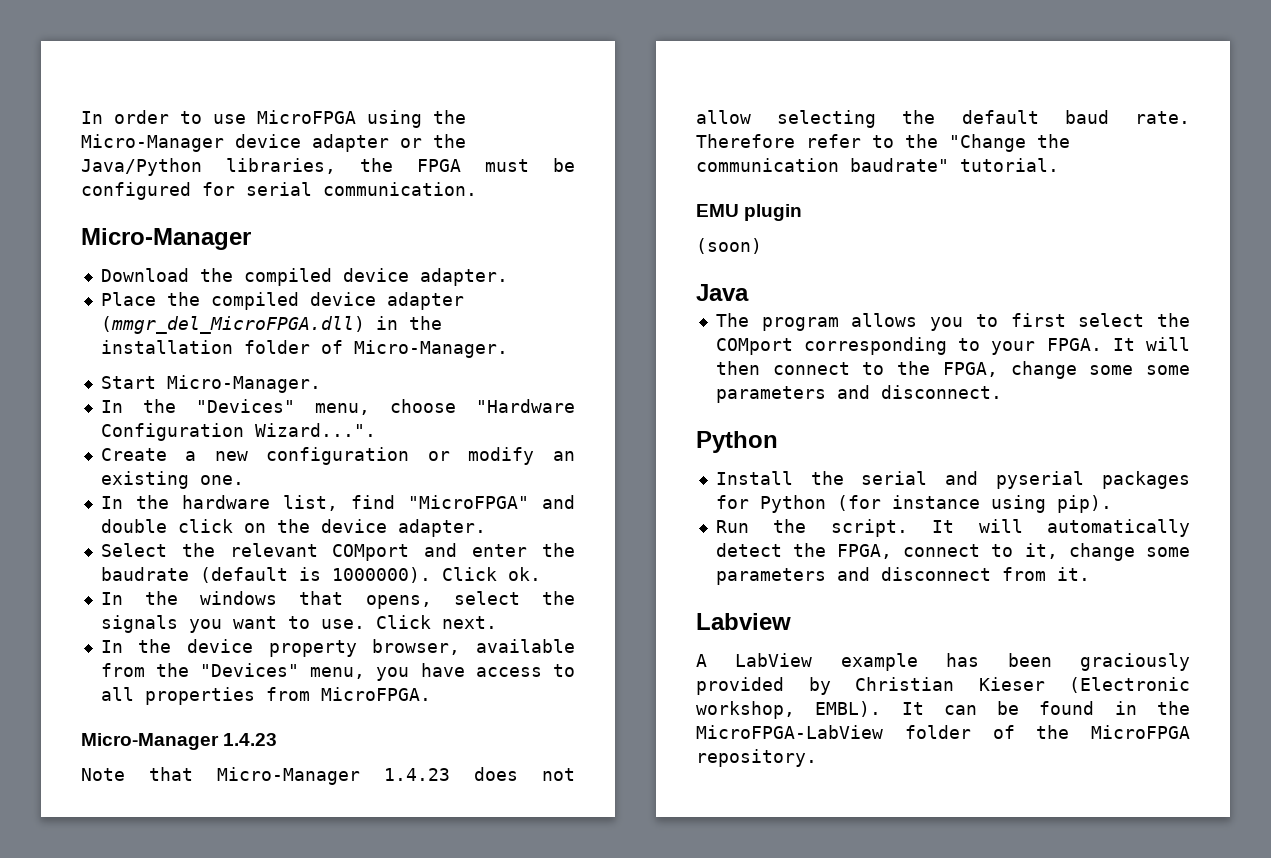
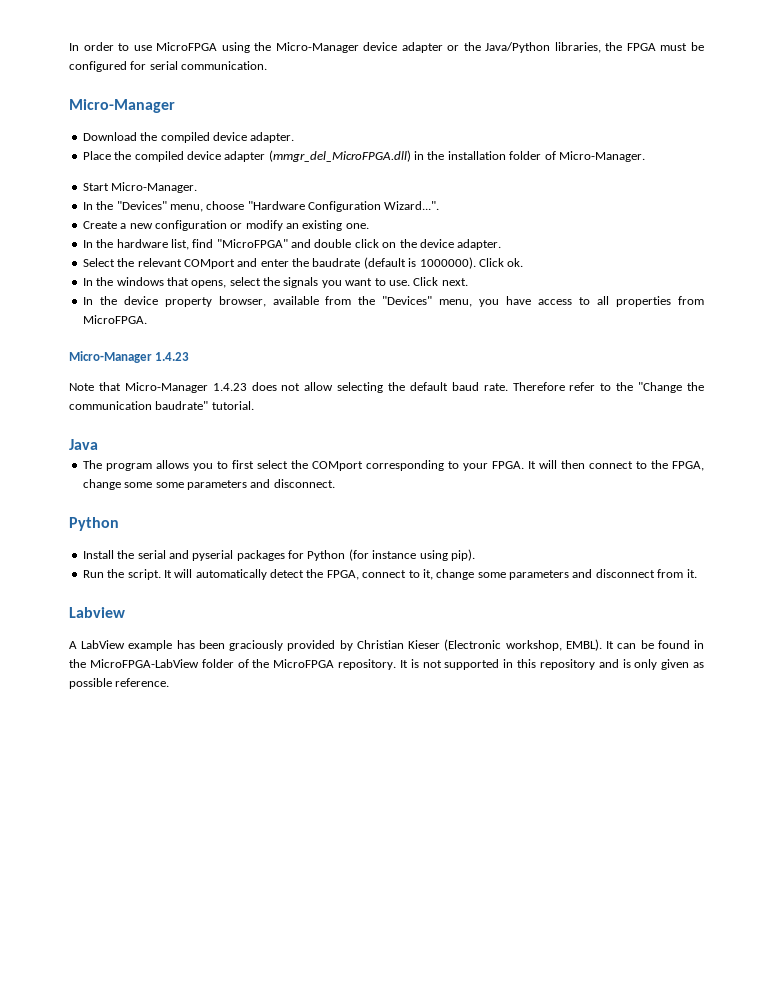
[696,204,803,221] [696,238,762,254] // EMU plugin // (soon) -> (254, 405) none
(817, 758) none -> [399,659,705,670] [69,678,170,689] It is not supported in this repository and is only given as possible reference.

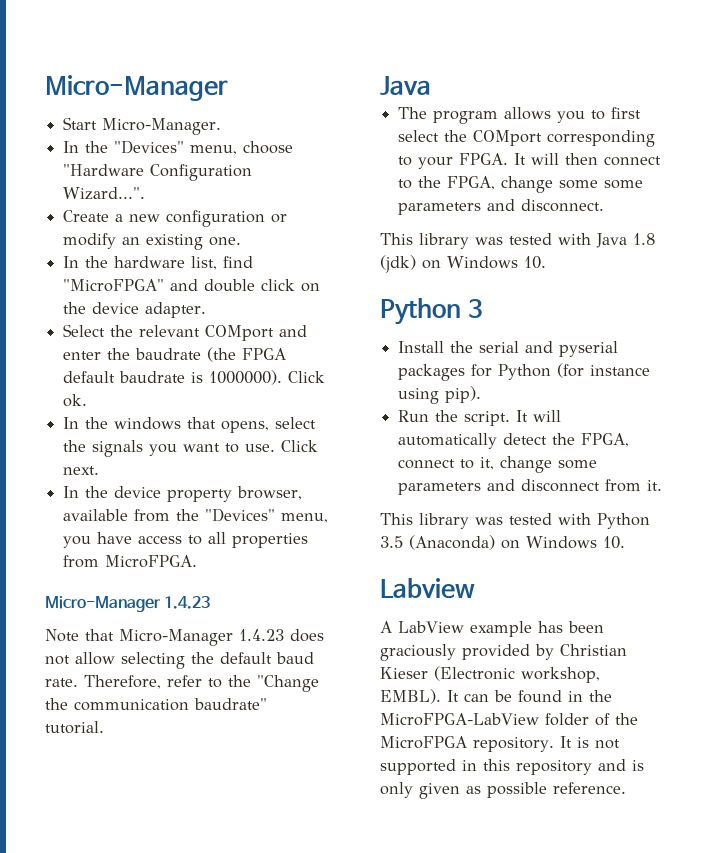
[69,42,704,53] [69,61,268,72] [69,99,175,113] [82,132,295,143] [82,150,645,162] In order to use MicroFPGA using the Micro-Manager device adapter or the Java/Python libraries, the FPGA must be configured for serial communication. // Micro-Manager // Download the compiled device adapter. // Place the compiled device adapter (mmgr_del_MicroFPGA.dll) in the installation folder of Micro-Manager. -> [45,75,228,101] Micro-Manager
[363,257,406,269] (default -> [207,347,287,362] [63,371,186,383] (the FPGA default baudrate
[512,382,565,391] Therefore -> [84,675,161,689] Therefore,
[69,517,119,531] // Python -> [380,233,655,249] [380,255,546,273] [380,298,483,325] // This library was tested with Java 1.8 (jdk) on Windows 10. // Python 3
(697, 573) none -> [380,513,650,529] [380,535,625,550] // This library was tested with Python 3.5 (Anaconda) on Windows 10.

